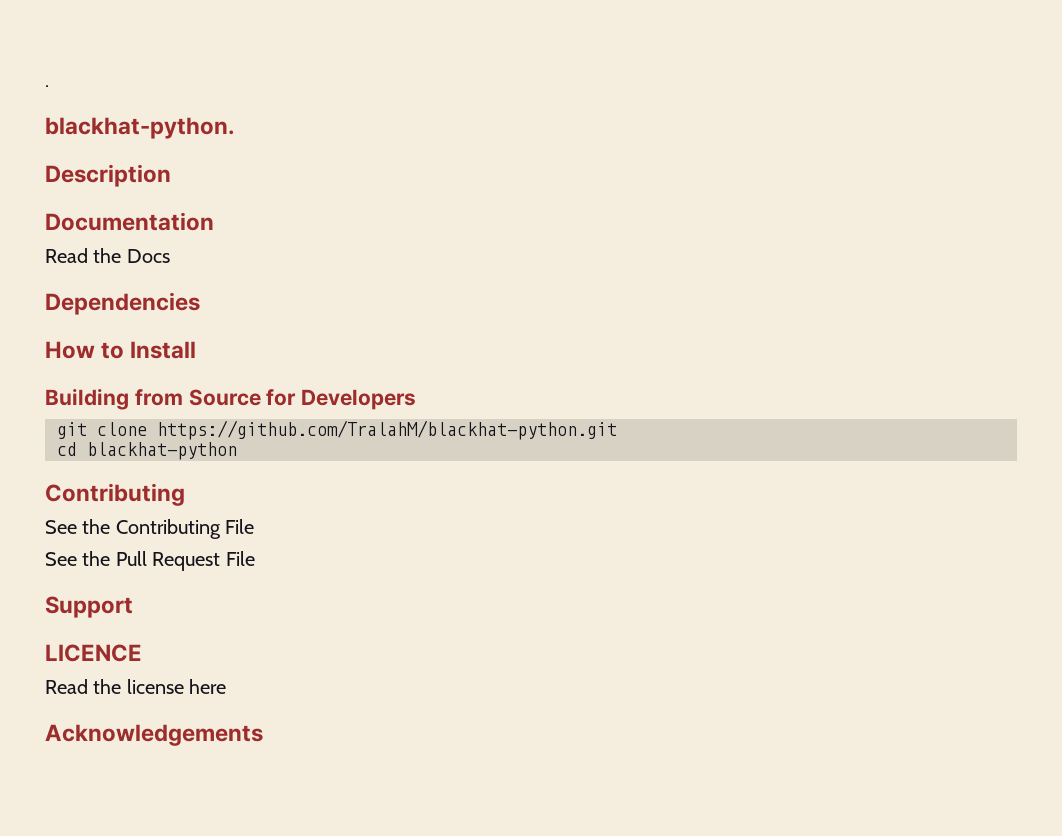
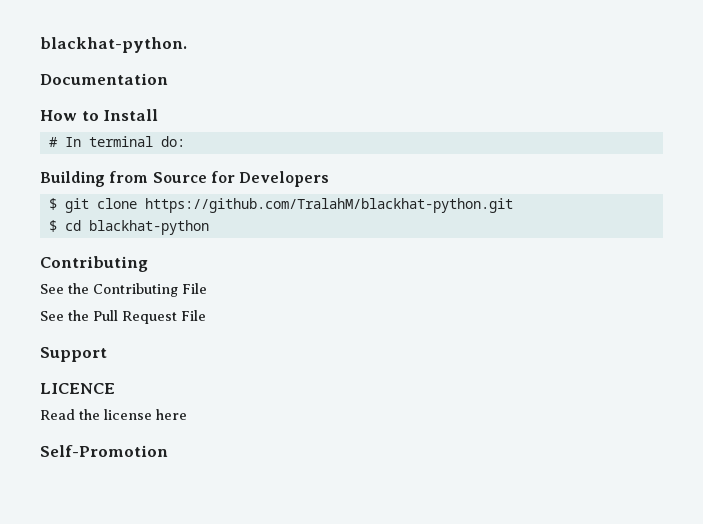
[45,85,49,87] . // -> (40, 45) none
[45,164,171,187] // Description -> (187, 45) none
[45,248,170,263] [45,292,200,315] // Read the Docs // Dependencies -> (168, 79) none
(197, 350) none -> [48,136,185,147] // # In terminal do:
(417, 399) none -> [48,198,57,210] $
(617, 430) none -> [48,220,57,232] $
[45,724,263,746] Acknowledgements -> [40,445,168,457] Self-Promotion

